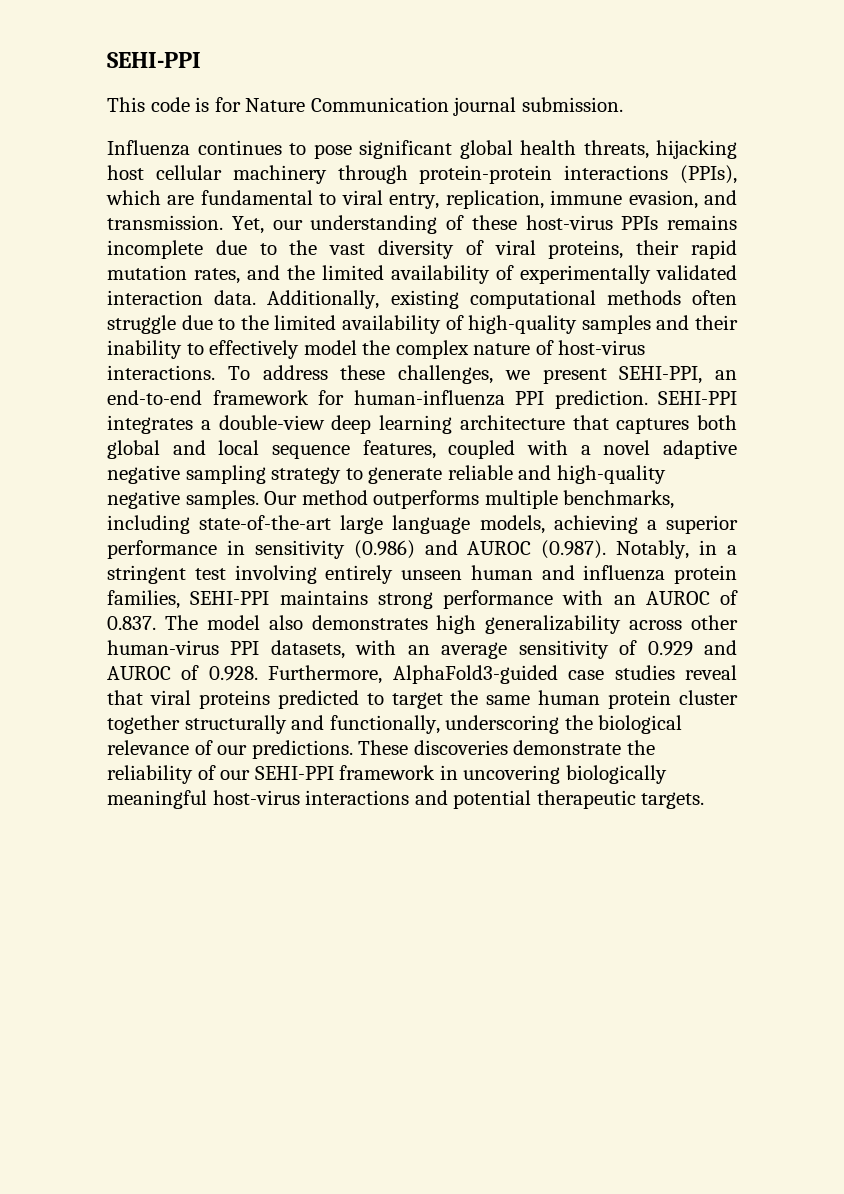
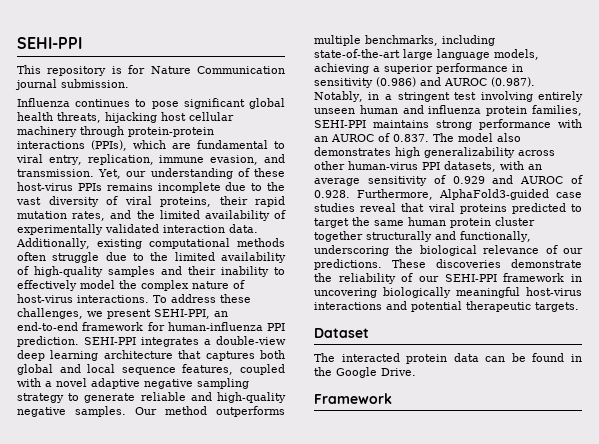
[150,97,190,112] code -> [47,66,107,76] repository
(705, 800) none -> [314,328,369,338] [314,353,582,364] [314,367,416,378] [314,393,392,404] // Dataset // The interacted protein data can be found in the Google Drive. // Framework

